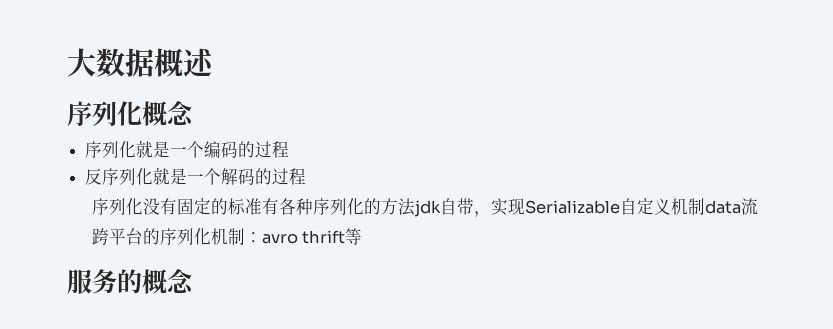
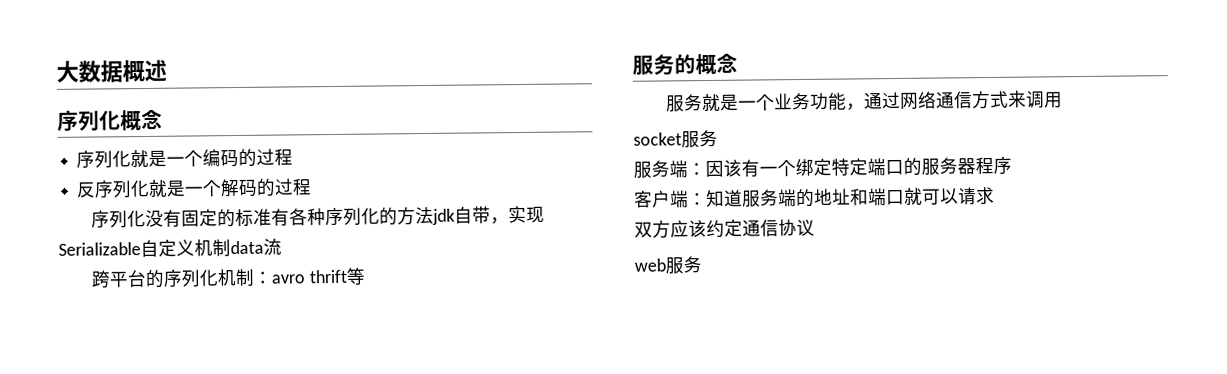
(194, 281) none -> [666,90,1064,113] [633,129,718,149] [633,156,1012,179] [634,186,995,208] [634,218,815,239] [634,256,702,275] // 服务就是一个业务功能，通过网络通信方式来调用 // socket服务 // 服务端：因该有一个绑定特定端口的服务器程序 // 客户端：知道服务端的地址和端口就可以请求 // 双方应该约定通信协议 // web服务

